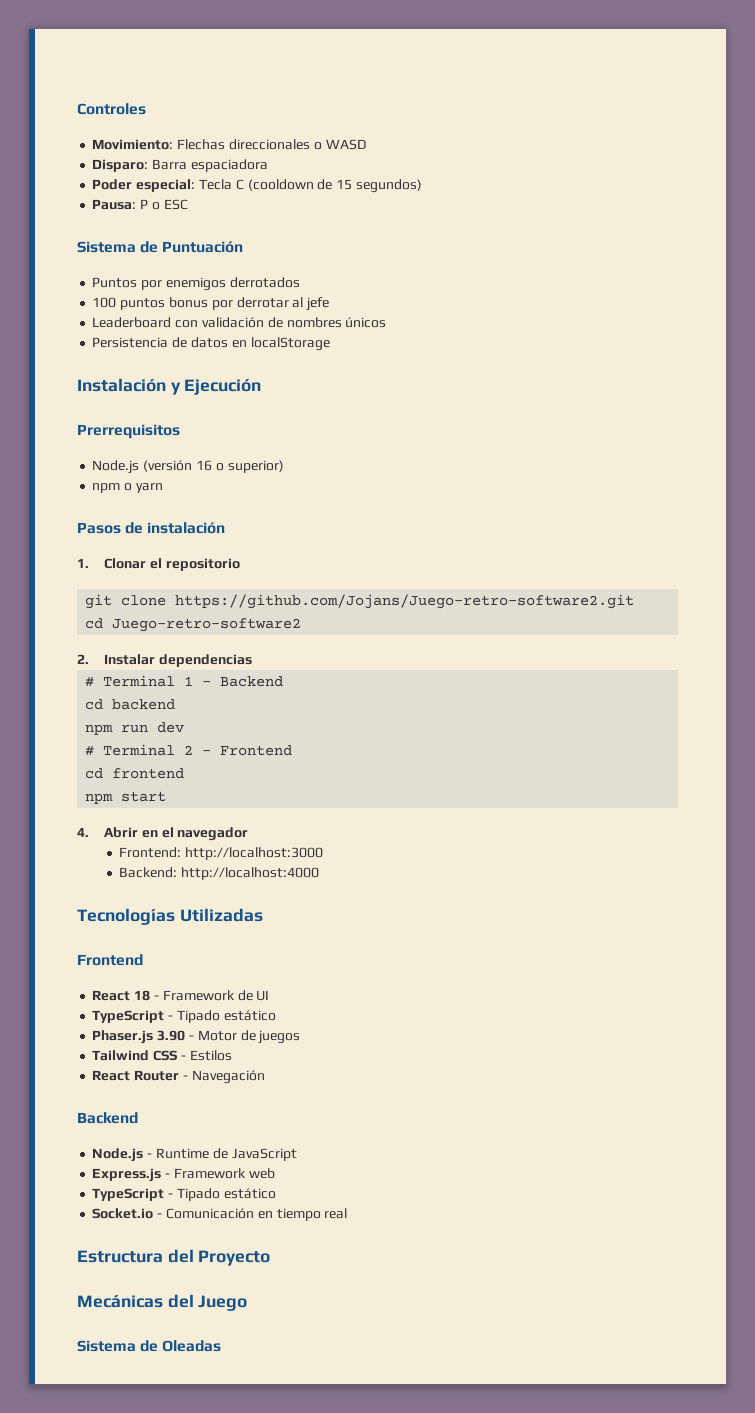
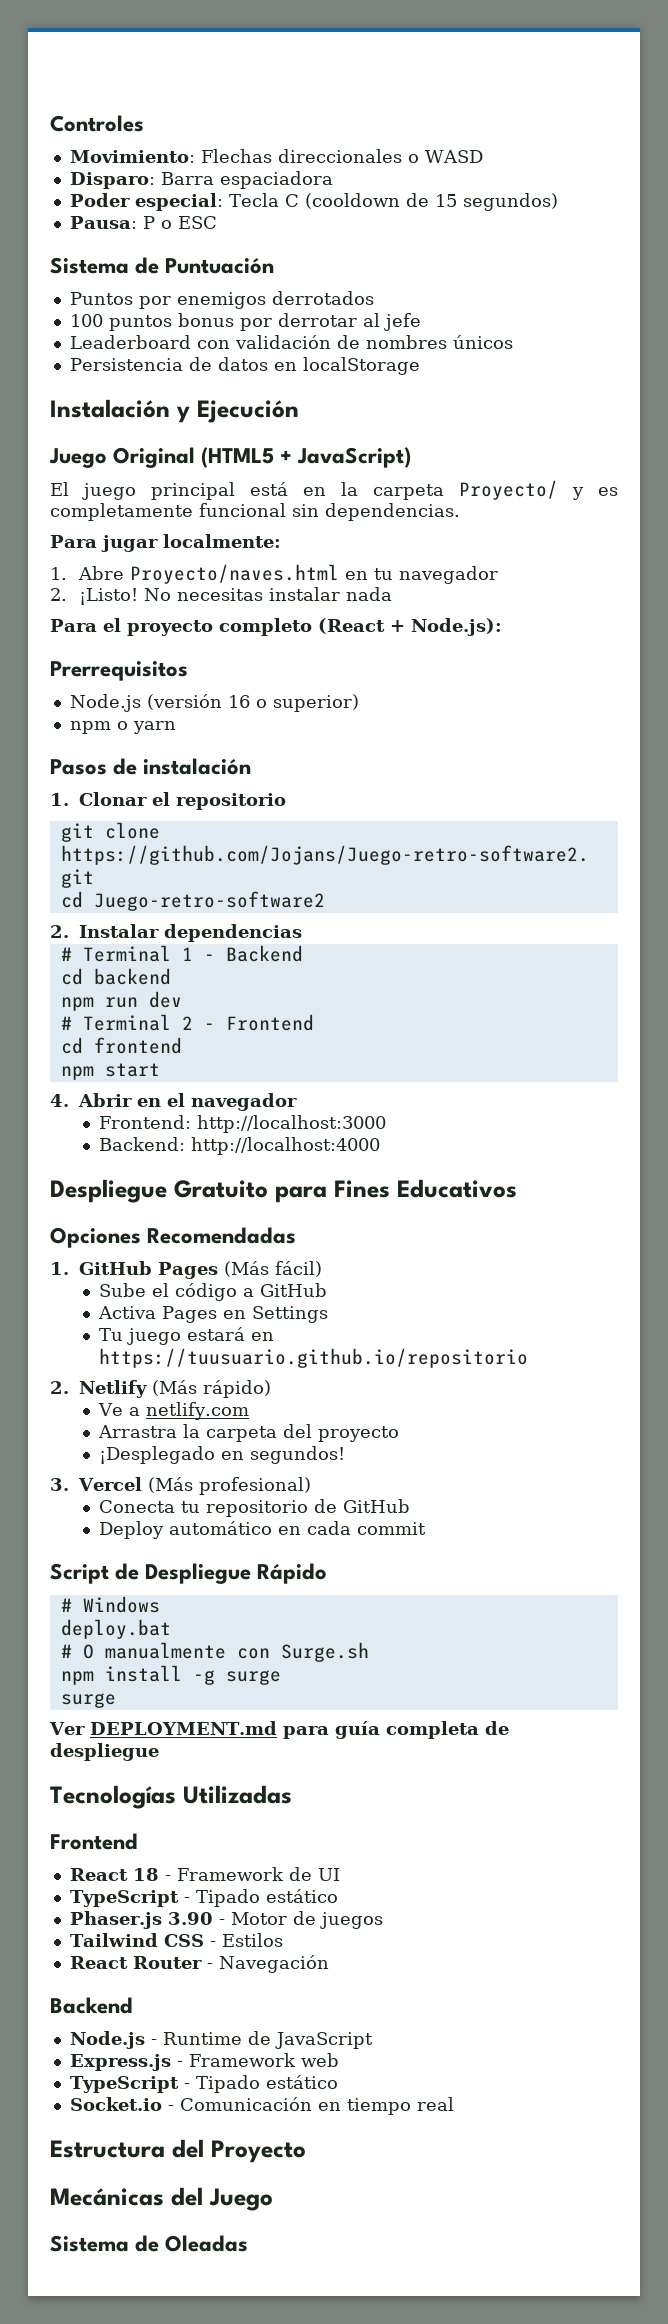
(262, 387) none -> [49,447,412,468] [50,480,618,500] [50,503,460,521] [50,534,281,552] [50,564,499,584] [50,587,393,605] [50,618,502,636] // Juego Original (HTML5 + JavaScript) // El juego principal está en la carpeta Proyecto/ y es completamente funcional sin dependencias. // Para jugar localmente: // 1. Abre Proyecto/naves.html en tu navegador // 2. ¡Listo! No necesitas instalar nada // Para el proyecto completo (React + Node.js):
(320, 873) none -> [50,1179,517,1203] [50,1227,297,1248] [50,1261,323,1279] [98,1283,327,1301] [97,1306,328,1323] [98,1327,274,1345] [98,1348,528,1368] [50,1380,272,1398] [97,1402,249,1420] [97,1424,399,1442] [98,1446,345,1464] [50,1477,311,1495] [98,1499,410,1517] [98,1521,426,1539] [50,1563,328,1584] [60,1596,160,1613] [60,1619,171,1639] [60,1642,369,1662] [60,1665,281,1685] [60,1693,116,1708] [49,1721,509,1739] [50,1743,159,1761] // Despliegue Gratuito para Fines Educativos // Opciones Recomendadas // 1. GitHub Pages (Más fácil) // Sube el código a GitHub // Activa Pages en Settings // Tu juego estará en https://tuusuario.github.io/repositorio // 2. Netlify (Más rápido) // Ve a netlify.com // Arrastra la carpeta del proyecto // ¡Desplegado en segundos! // 3. Vercel (Más profesional) // Conecta tu repositorio de GitHub // Deploy automático en cada commit // Script de Despliegue Rápido // # Windows // deploy.bat // # O manualmente con Surge.sh // npm install -g surge // surge // Ver DEPLOYMENT.md para guía completa de despliegue

